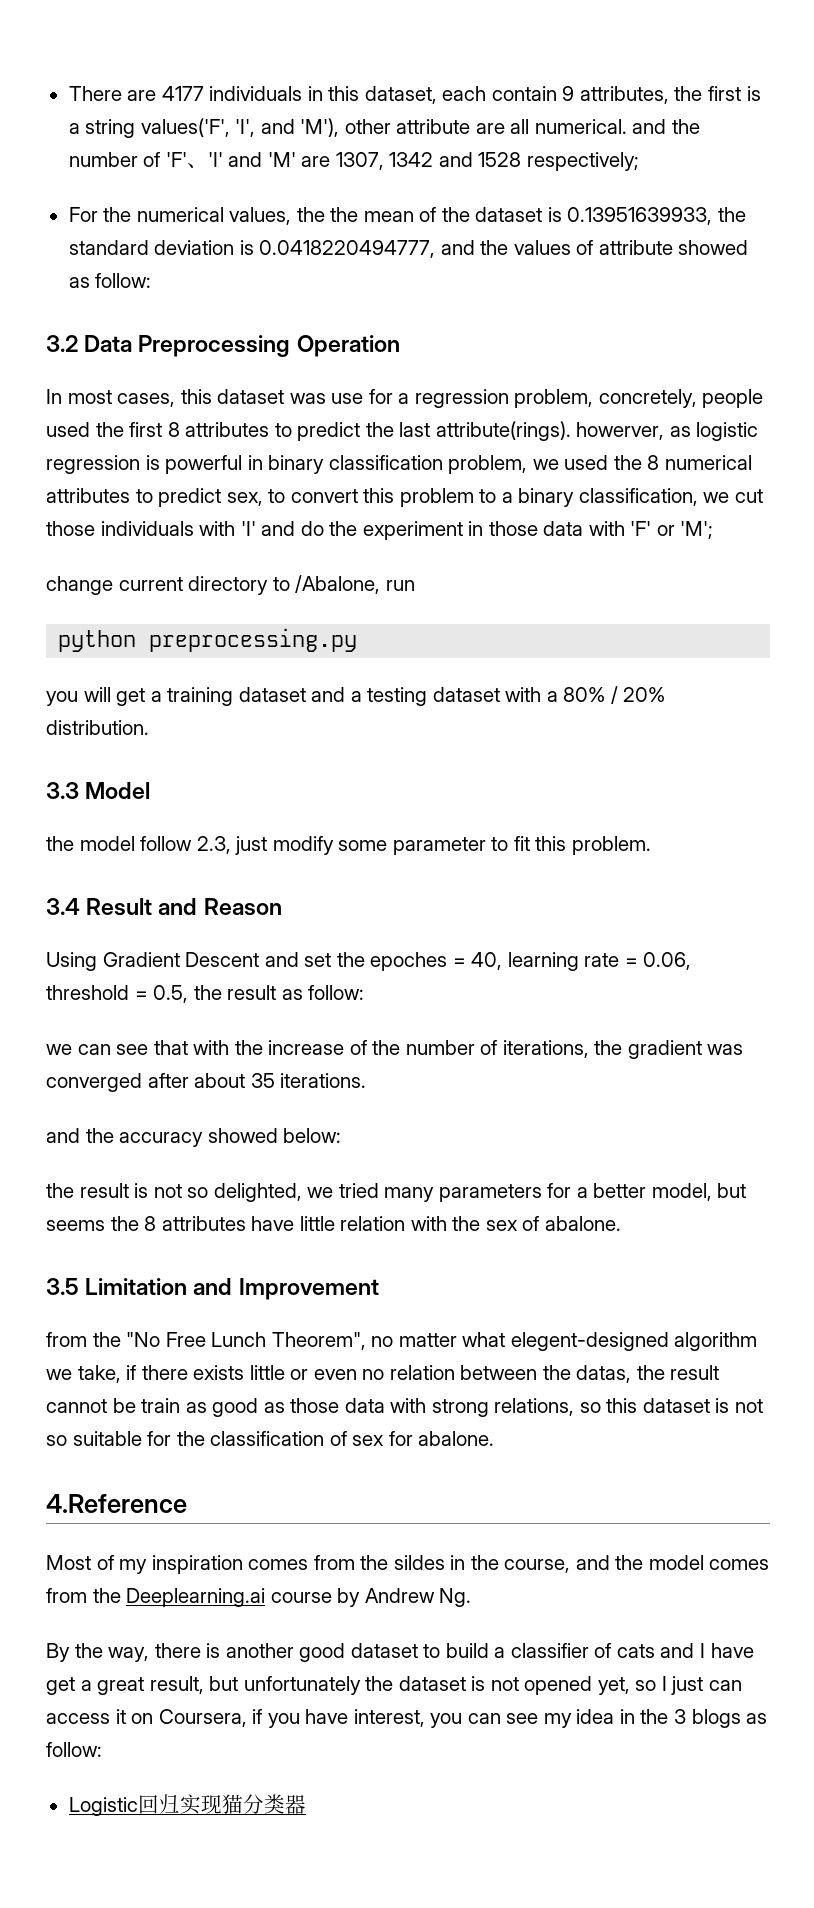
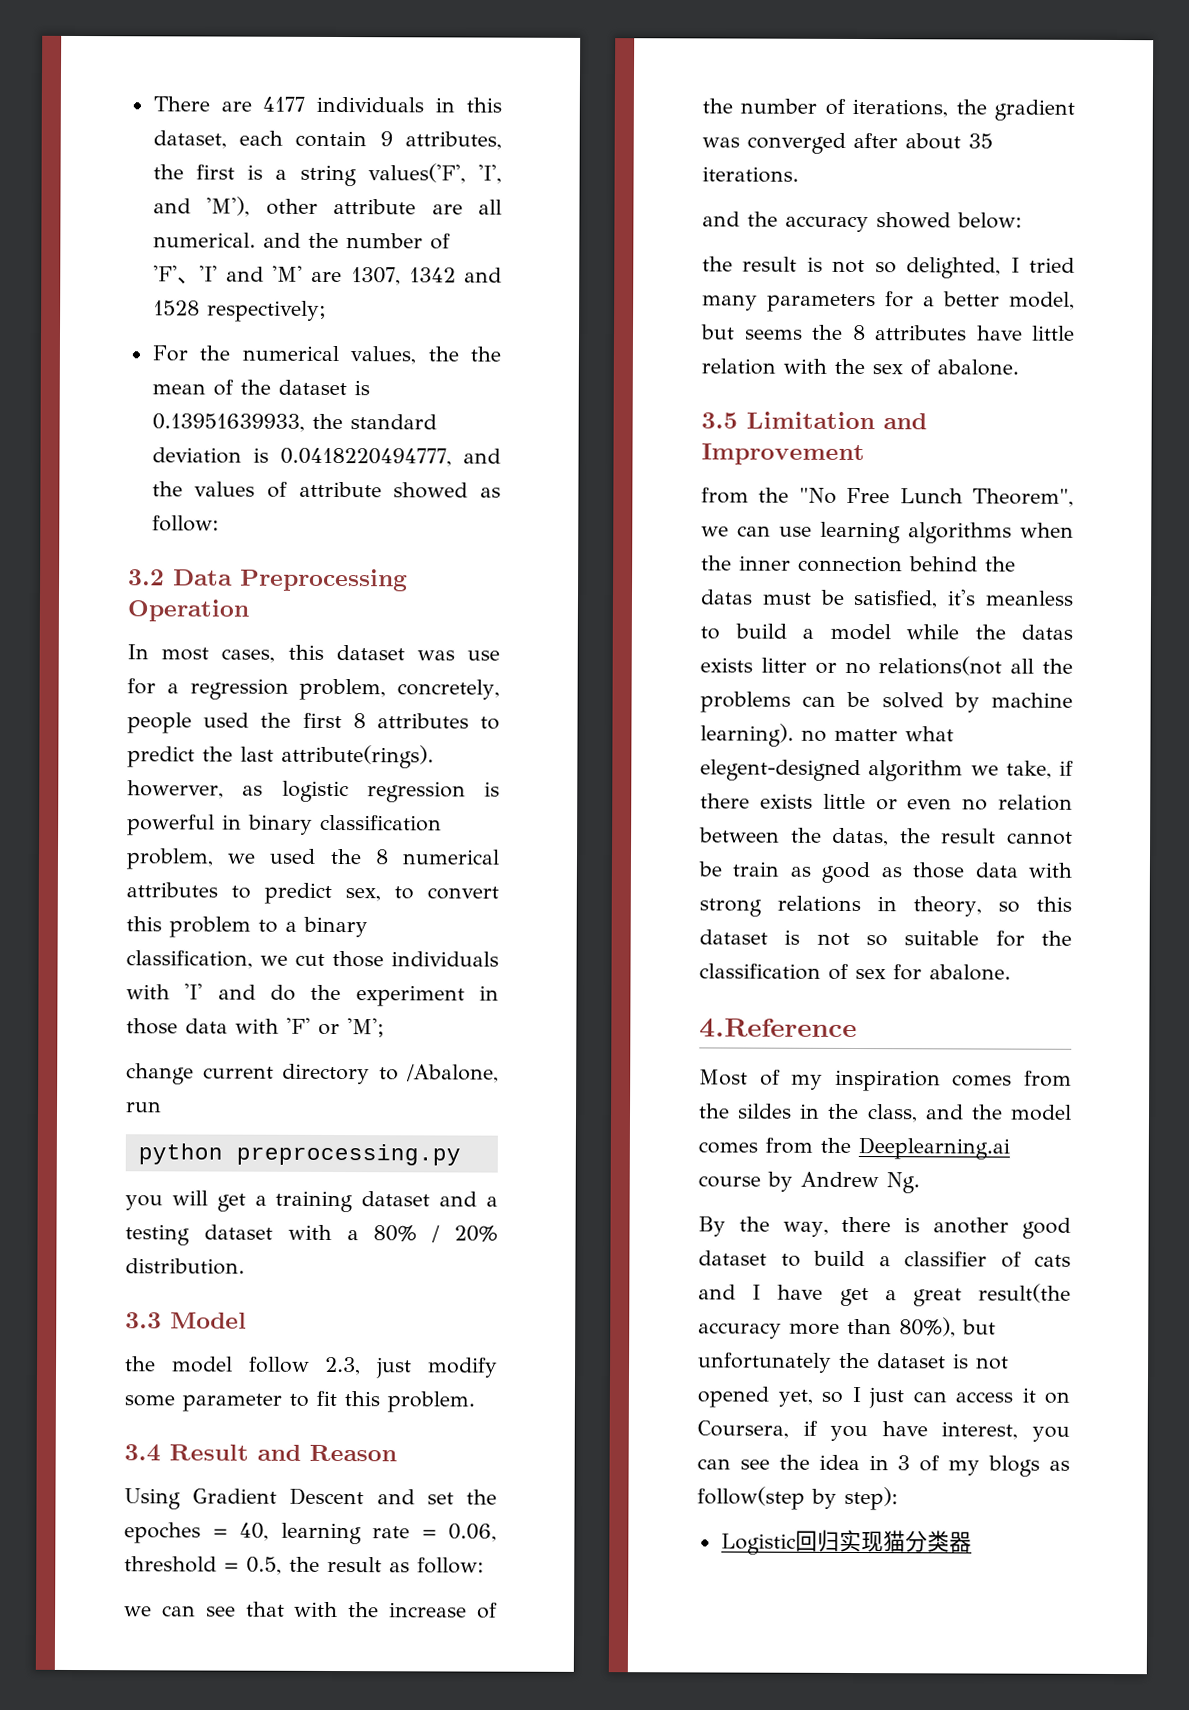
[307,1187,334,1198] we -> [1010,257,1020,273] I
(366, 1341) none -> [701,521,1074,544] [701,555,1016,573] [700,589,1074,609] [700,623,1073,641] [700,656,1073,676] [700,691,1073,713] [700,723,794,747] we can use learning algorithms when the inner connection behind the datas must be satisfied, it's meanless to build a model while the datas exists litter or no relations(not all the problems can be solved by machine learning).
[494,1398,575,1416] relations, -> [777,895,983,917] relations in theory,
[504,1559,571,1573] course, -> [866,1104,918,1123] class,
[149,1676,204,1694] result, -> [978,1283,1071,1303] [698,1317,956,1339] result(the accuracy more than 80%),
[543,1713,572,1728] my -> [778,1454,810,1470] the
[640,1709,768,1728] [46,1742,102,1757] the 3 blogs as follow: -> [897,1455,1070,1477] [697,1486,898,1511] 3 of my blogs as follow(step by step):

